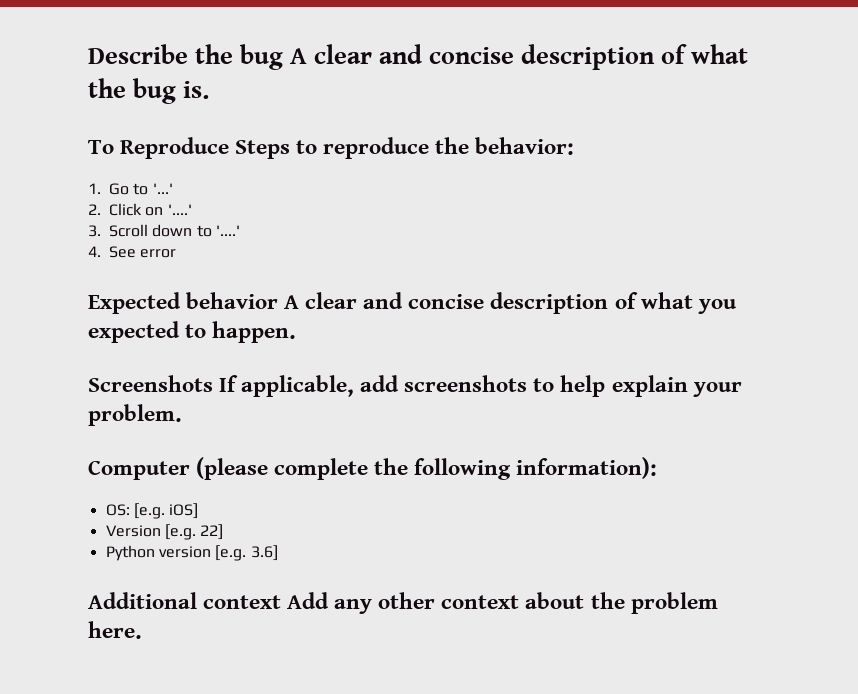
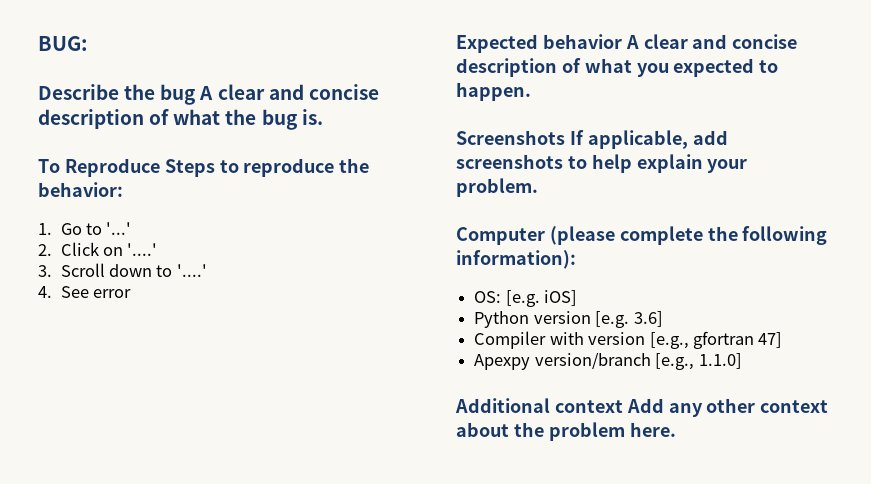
(88, 54) none -> [38,36,88,51] BUG: //
[105,524,224,540] // Version [e.g. 22] -> (578, 298) none
(278, 553) none -> [474,331,783,349] [474,352,742,370] // Compiler with version [e.g., gfortran 47] // Apexpy version/branch [e.g., 1.1.0]

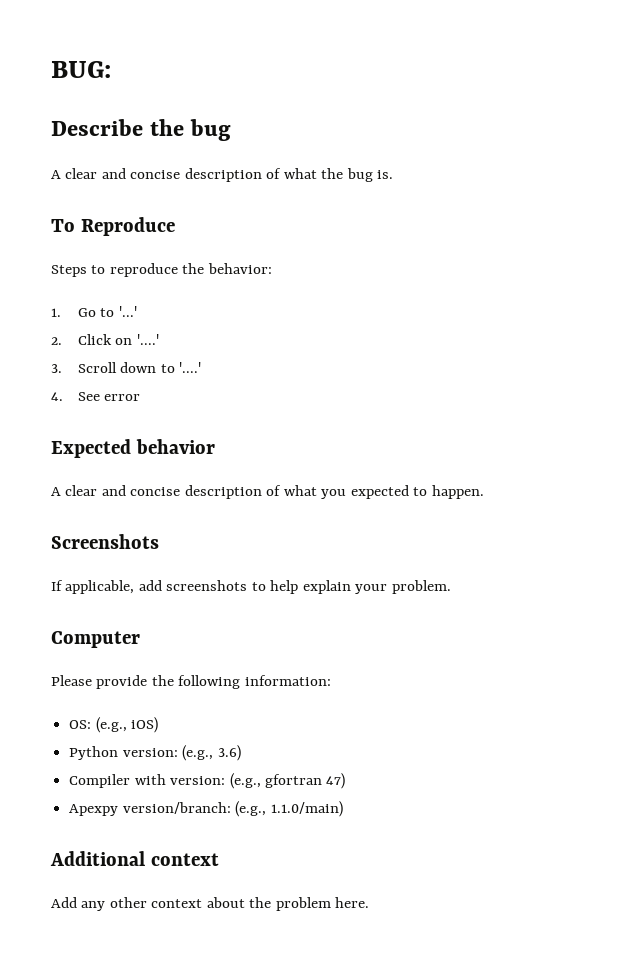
(197, 94) none -> (232, 130) //
(160, 167) none -> (175, 226) //
(622, 41) none -> (215, 446) //
(565, 137) none -> (159, 541) //
[549,226,703,245] (please complete -> [51,675,148,689] // Please provide
[456,250,576,269] information): -> [244,675,331,686] information:
[505,290,578,307] [e.g. iOS] -> [95,717,159,733] (e.g., iOS)
[533,311,663,328] version [e.g. 3.6] -> [122,745,241,761] version: (e.g., 3.6)
[588,331,783,349] [474,352,742,370] version [e.g., gfortran 47] // Apexpy version/branch [e.g., 1.1.0] -> [170,773,346,789] [69,801,343,817] version: (e.g., gfortran 47) // Apexpy version/branch: (e.g., 1.1.0/main)
(623, 406) none -> (219, 859) //

